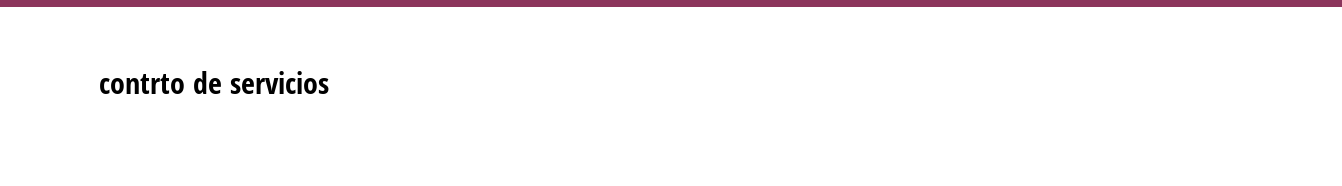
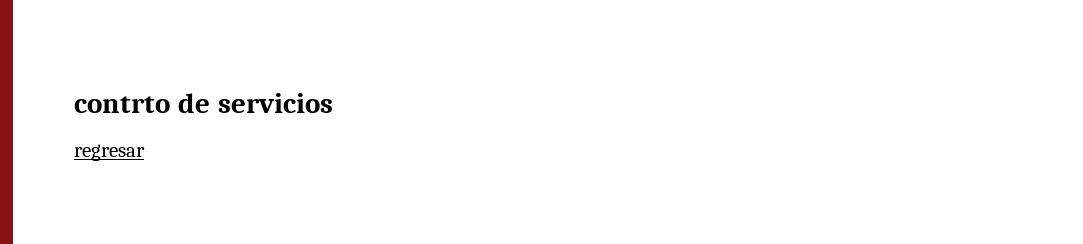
(329, 82) none -> [74,144,145,161] // regresar

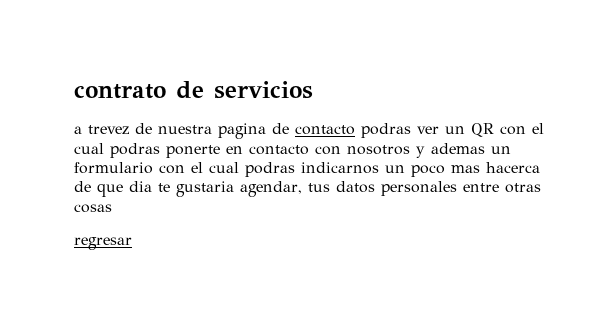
[74,96,170,113] contrto -> [74,84,166,99] contrato
(333, 103) none -> [74,123,544,139] [74,143,511,158] [74,162,540,177] [74,181,541,197] [74,204,112,213] // a trevez de nuestra pagina de contacto podras ver un QR con el cual podras ponerte en contacto con nosotros y ademas un formulario con el cual podras indicarnos un poco mas hacerca de que dia te gustaria agendar, tus datos personales entre otras cosas

